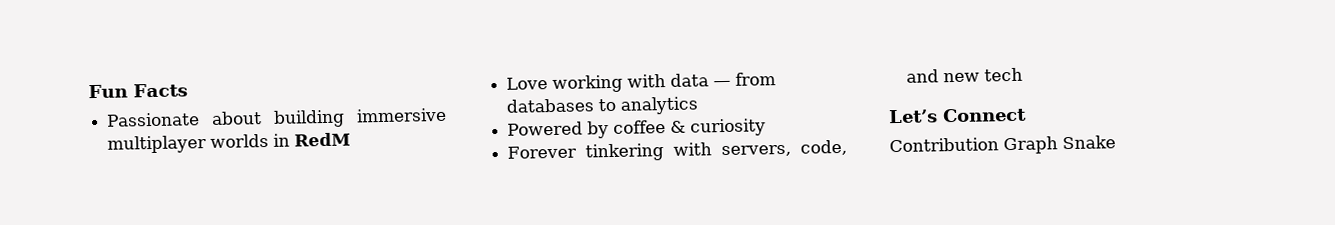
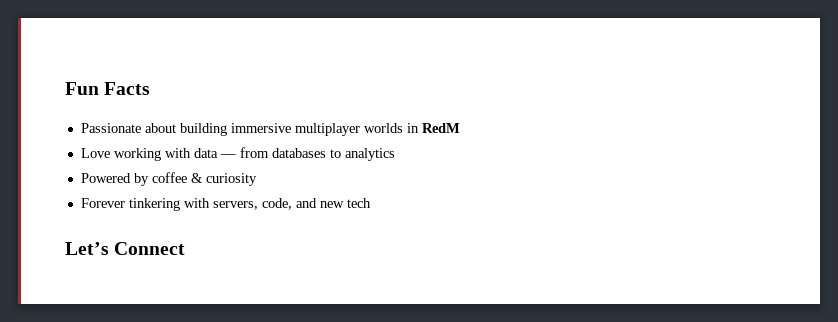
[889,135,1116,155] // Contribution Graph Snake -> (186, 248) none

